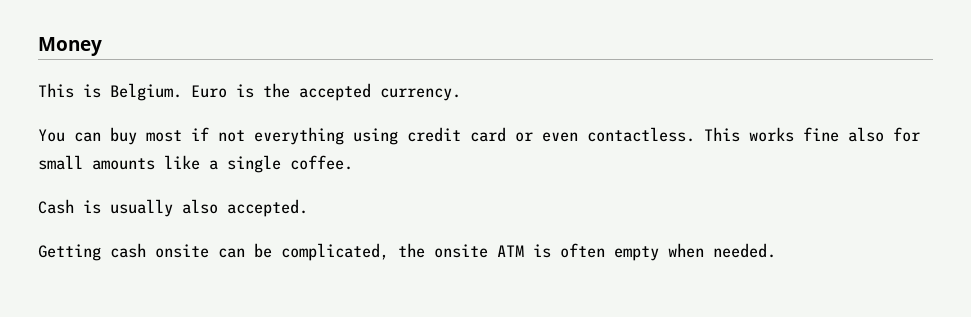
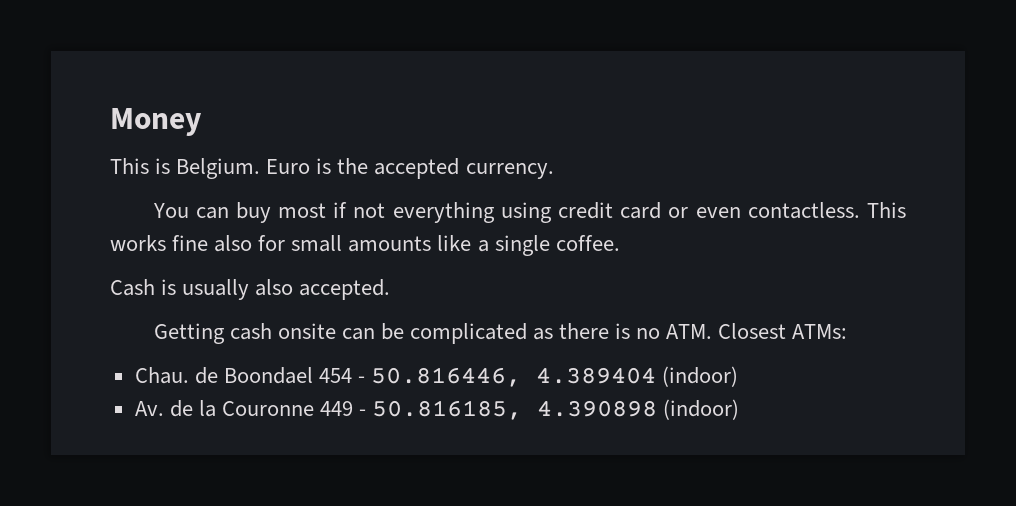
[281,243,776,261] complicated, the onsite ATM is often empty when needed. -> [409,323,848,344] [134,366,739,387] [134,399,740,420] complicated as there is no ATM. Closest ATMs: // Chau. de Boondael 454 - 50.816446, 4.389404 (indoor) // Av. de la Couronne 449 - 50.816185, 4.390898 (indoor)

